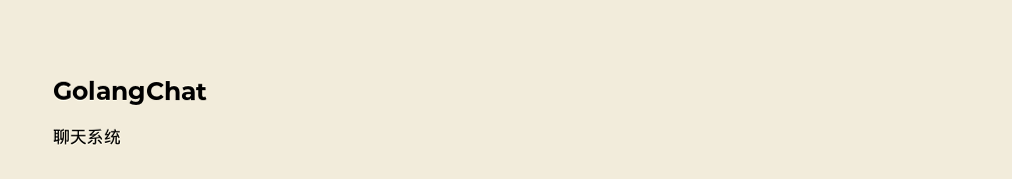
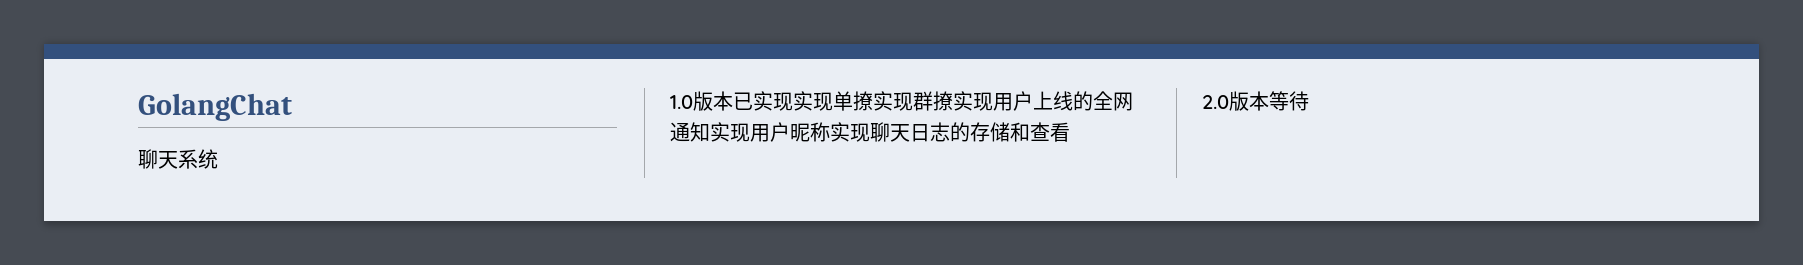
(121, 136) none -> [670,91,1133,111] [670,122,1070,142] [1202,91,1309,111] // 1.0版本已实现实现单撩实现群撩实现用户上线的全网通知实现用户昵称实现聊天日志的存储和查看 // 2.0版本等待

